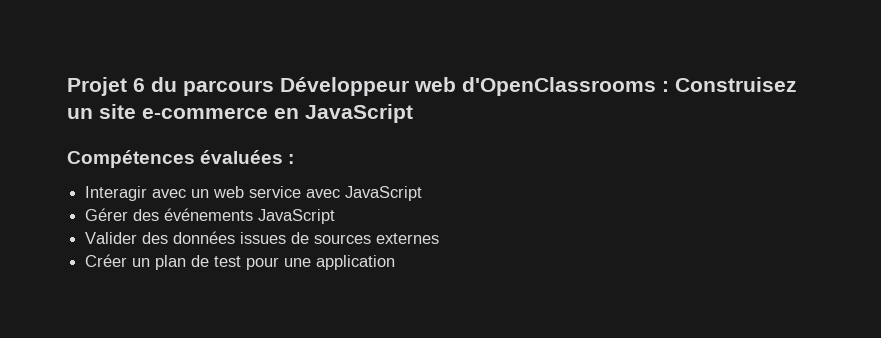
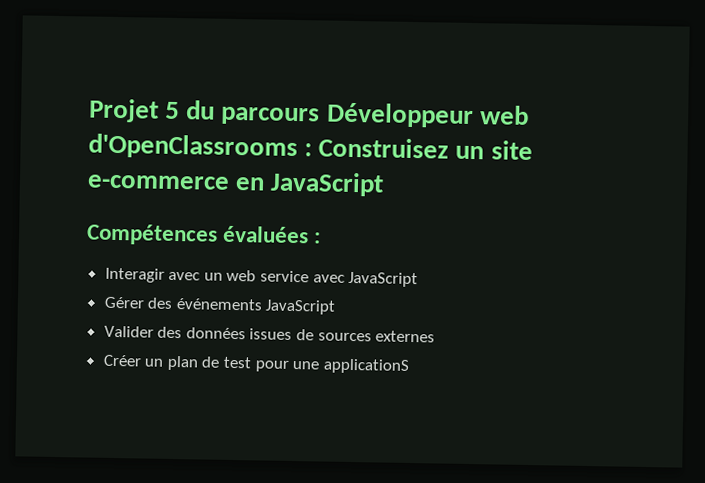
[133,78,145,92] 6 -> [165,101,181,120] 5
[316,255,396,270] application -> [322,358,410,374] applicationS

